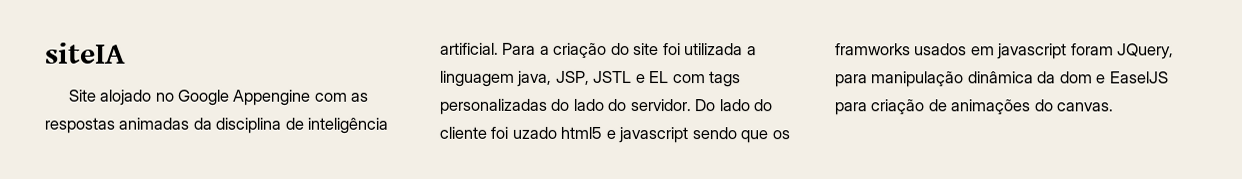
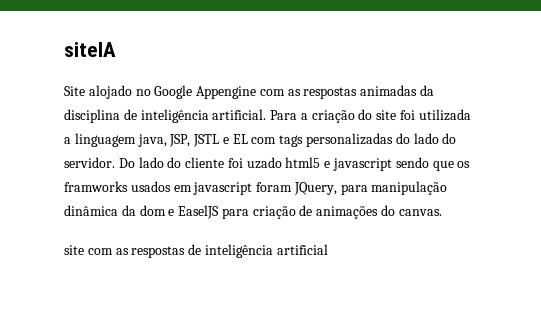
(1114, 107) none -> [64,244,328,258] // site com as respostas de inteligência artificial

